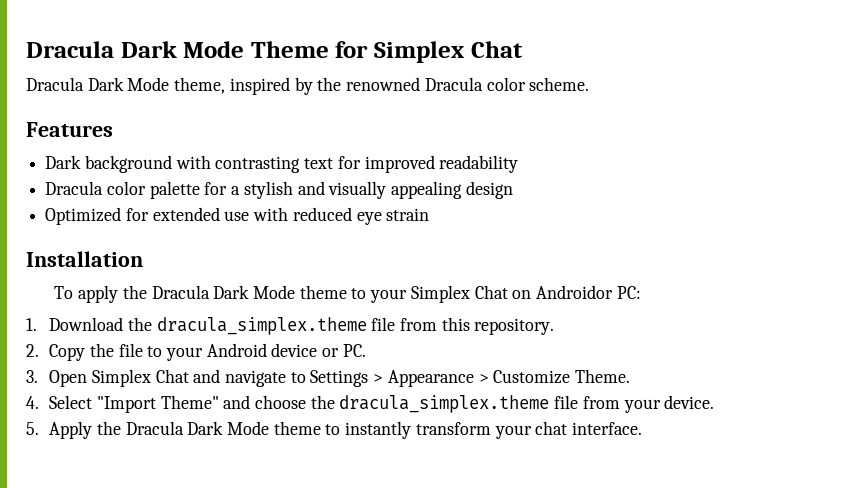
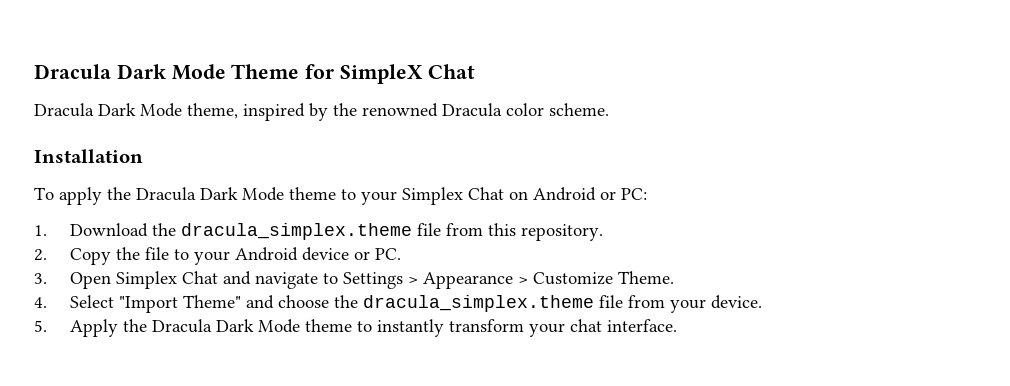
[374,41,465,63] Simplex -> [340,64,424,84] SimpleX
[26,122,113,137] [45,155,519,173] [45,181,513,199] [45,207,430,225] // Features // Dark background with contrasting text for improved readability // Dracula color palette for a stylish and visually appealing design // Optimized for extended use with reduced eye strain -> (609, 109) none
[536,285,614,299] Androidor -> [533,187,616,201] Android or

